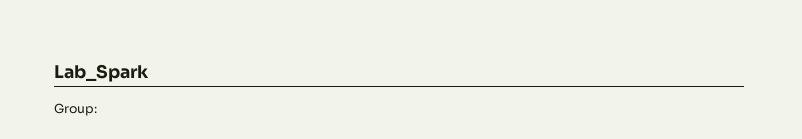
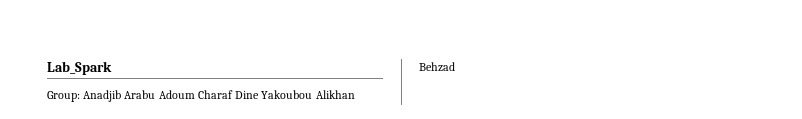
(97, 109) none -> [83,90,355,102] [419,62,455,72] Anadjib Arabu Adoum Charaf Dine Yakoubou Alikhan Behzad

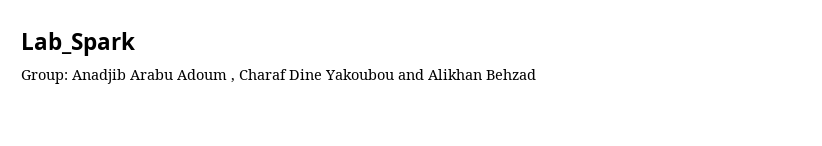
(195, 94) none -> [231,78,235,83] ,
(313, 94) none -> [398,69,424,80] and

